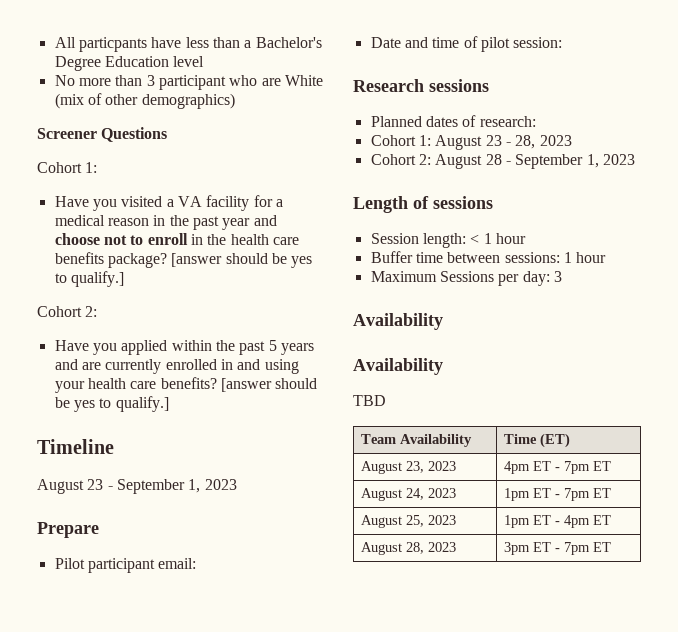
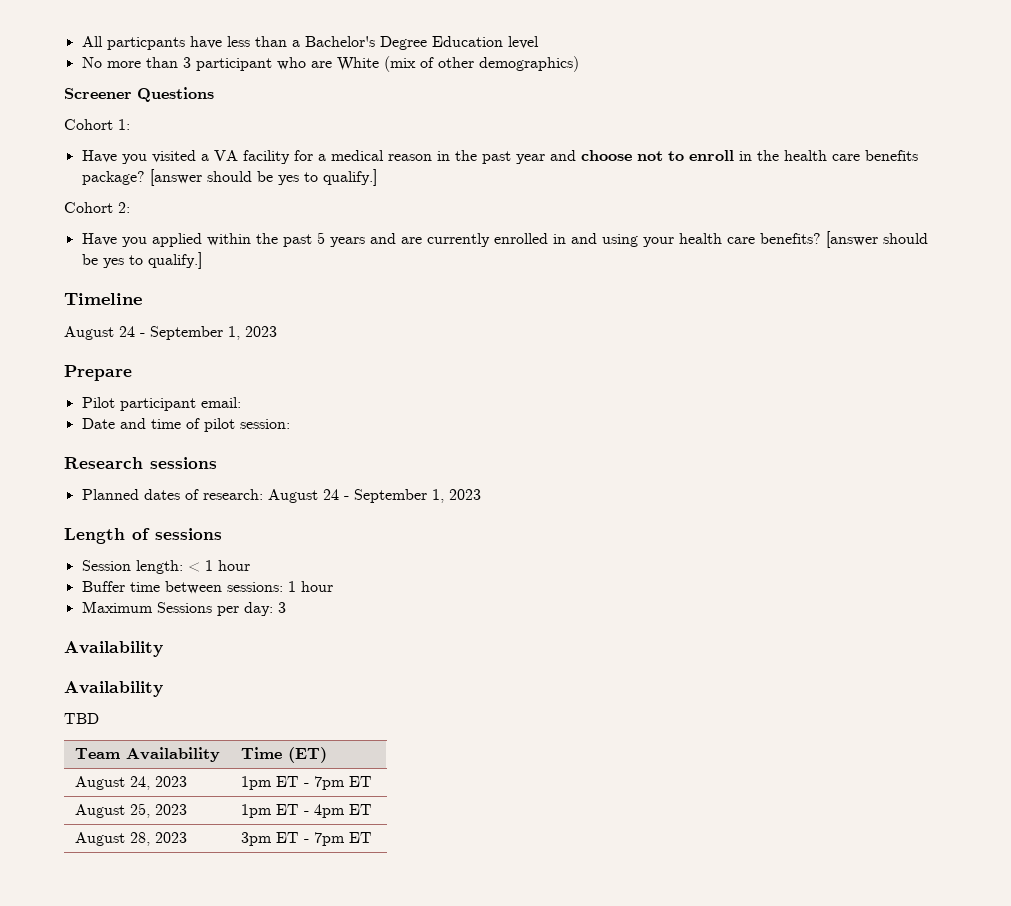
[87,479,104,490] 23 -> [119,326,135,337] 24
[370,135,572,150] [370,154,502,169] // Cohort 1: August 23 - 28, 2023 // Cohort 2: August 28 -> [267,489,339,503] August 24
[361,461,457,474] [504,461,612,474] // August 23, 2023 | 4pm ET - 7pm ET -> (327, 755) none

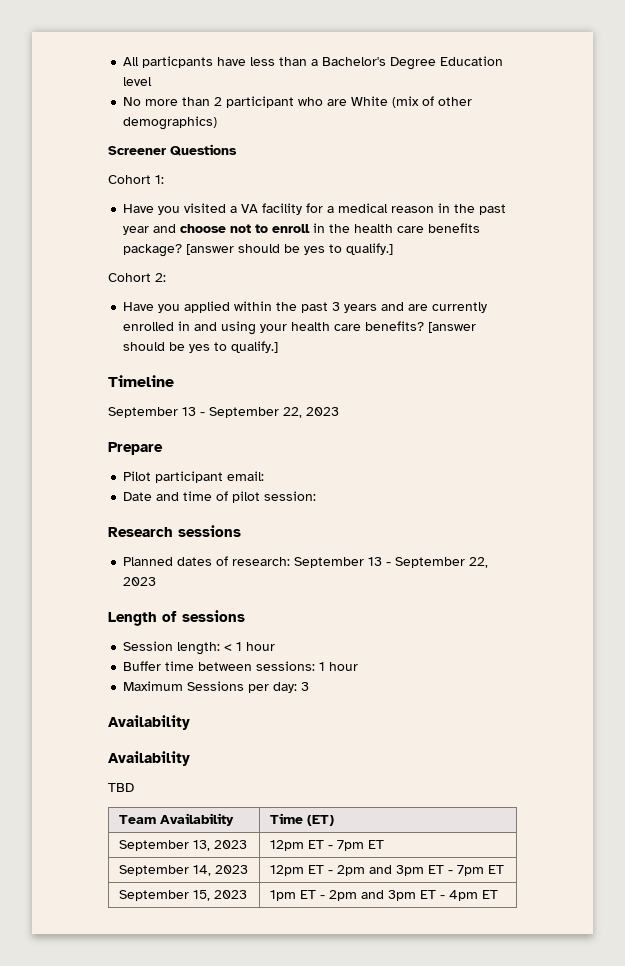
[182,57,191,68] 3 -> [214,97,223,106] 2
[316,232,325,244] 5 -> [332,302,341,311] 3
[64,326,240,340] August 24 - September 1, -> [108,407,302,418] September 13 - September 22,
[267,489,444,503] August 24 - September 1, -> [294,557,489,568] September 13 - September 22,
[74,776,187,790] [240,776,372,790] [74,803,187,818] [240,804,372,818] [74,832,187,846] [240,832,345,846] August 24, 2023 | 1pm ET - 7pm ET // August 25, 2023 | 1pm ET - 4pm ET // August 28, 2023 | 3pm ET - 7pm -> [119,840,248,851] [270,840,385,851] [119,865,249,876] [270,865,505,876] [119,890,248,901] [270,890,479,901] September 13, 2023 | 12pm ET - 7pm ET // September 14, 2023 | 12pm ET - 2pm and 3pm ET - 7pm ET // September 15, 2023 | 1pm ET - 2pm and 3pm ET - 4pm

